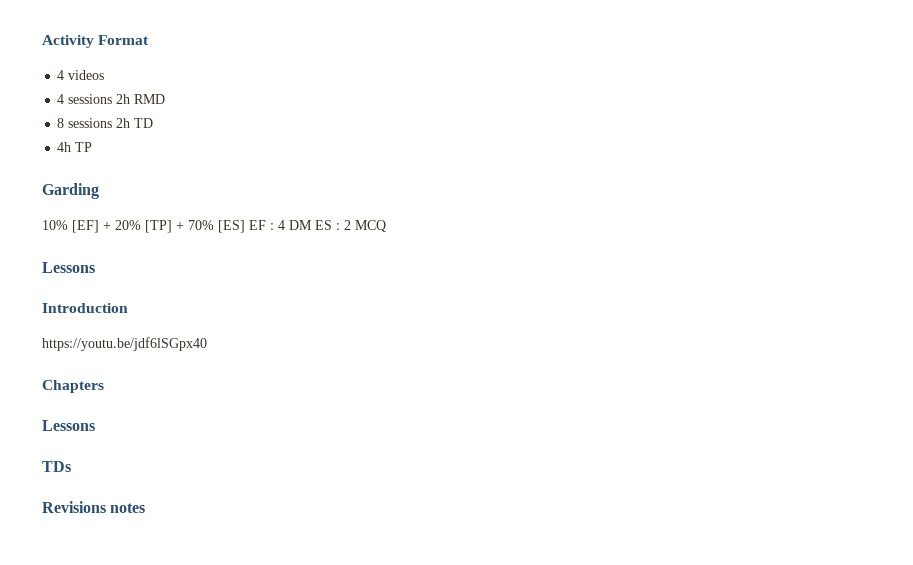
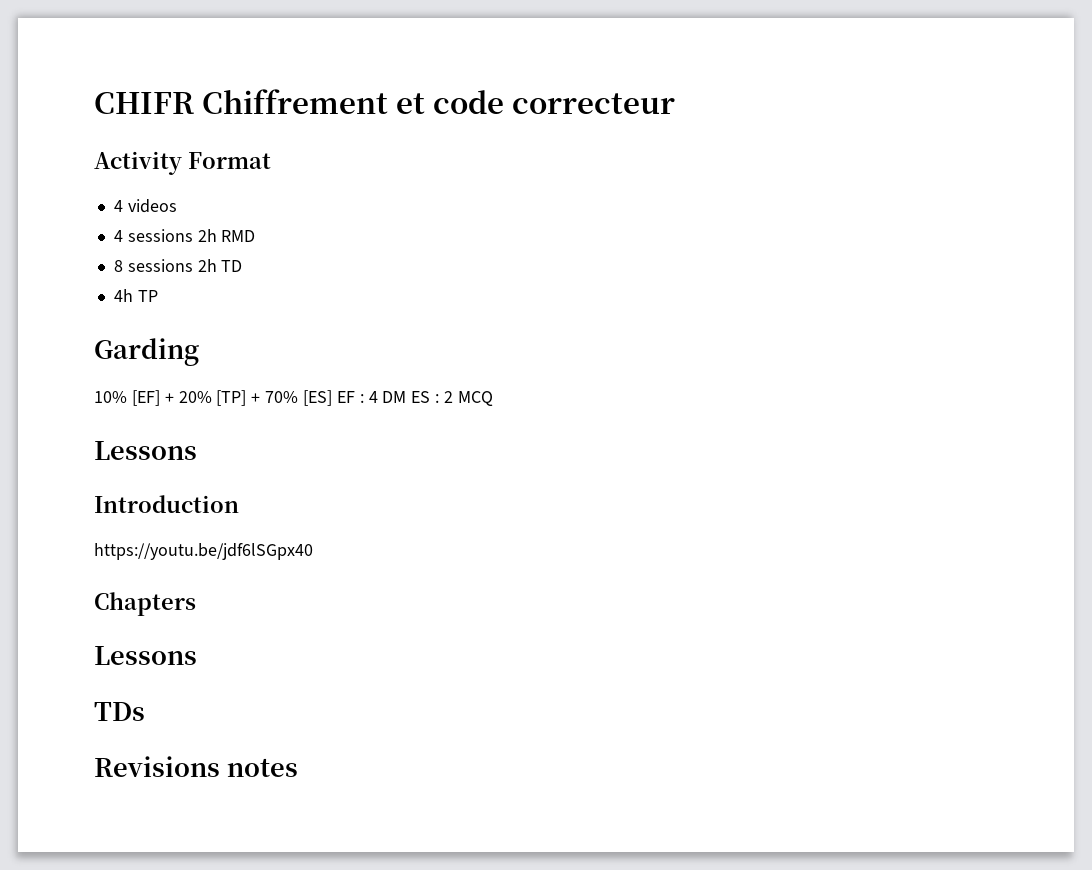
(42, 41) none -> [94,89,675,114] CHIFR Chiffrement et code correcteur //

